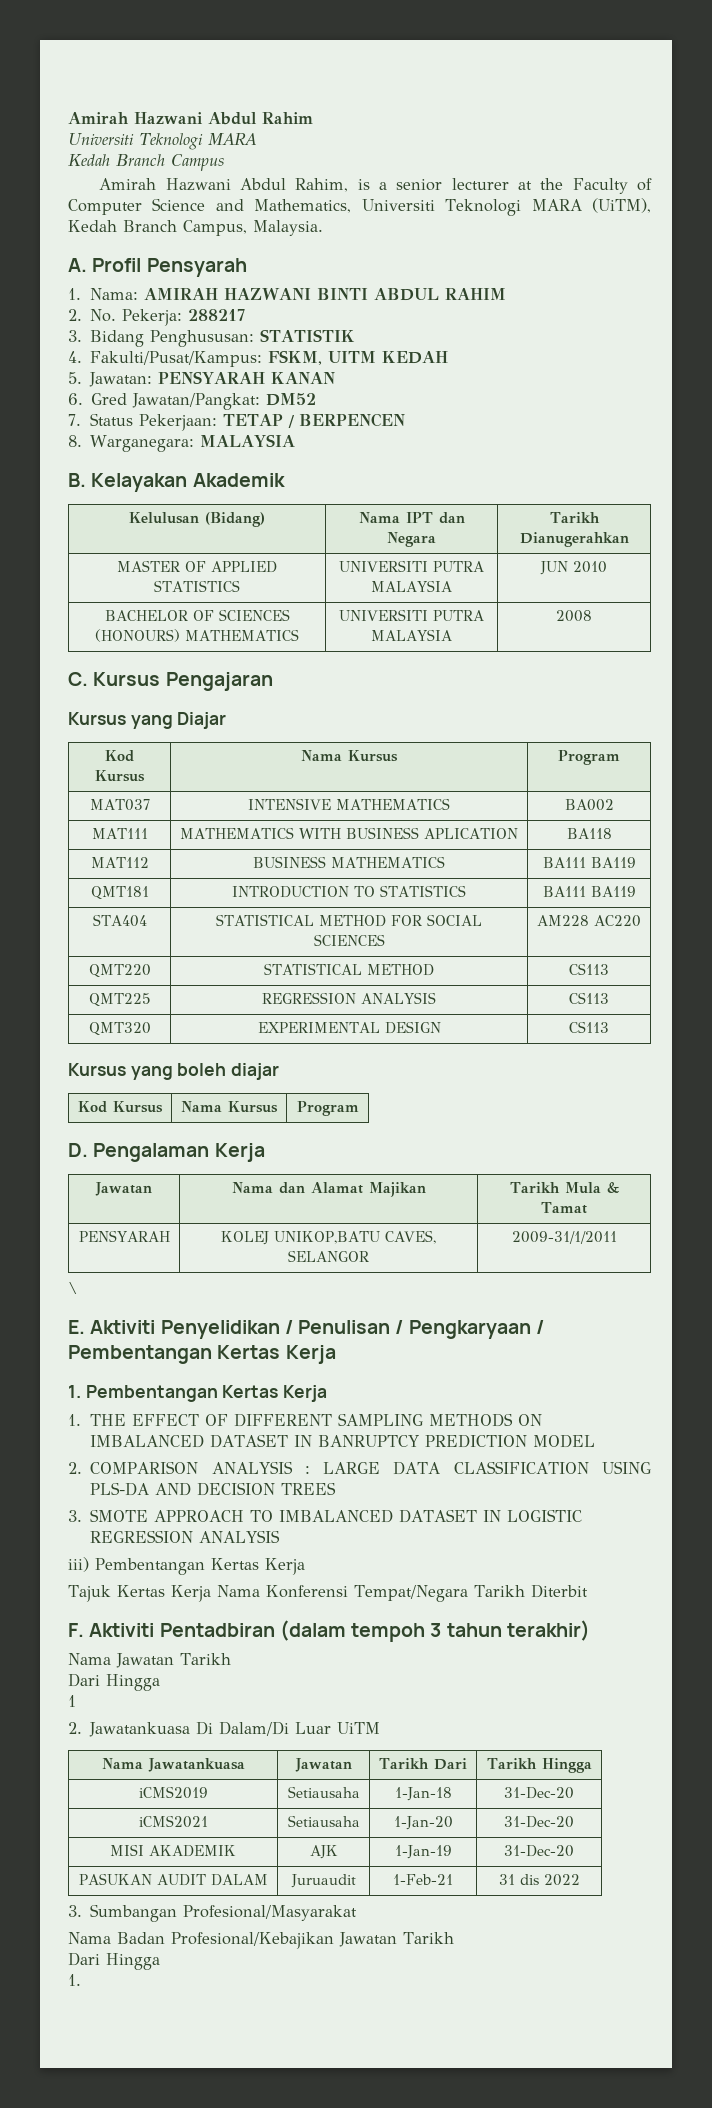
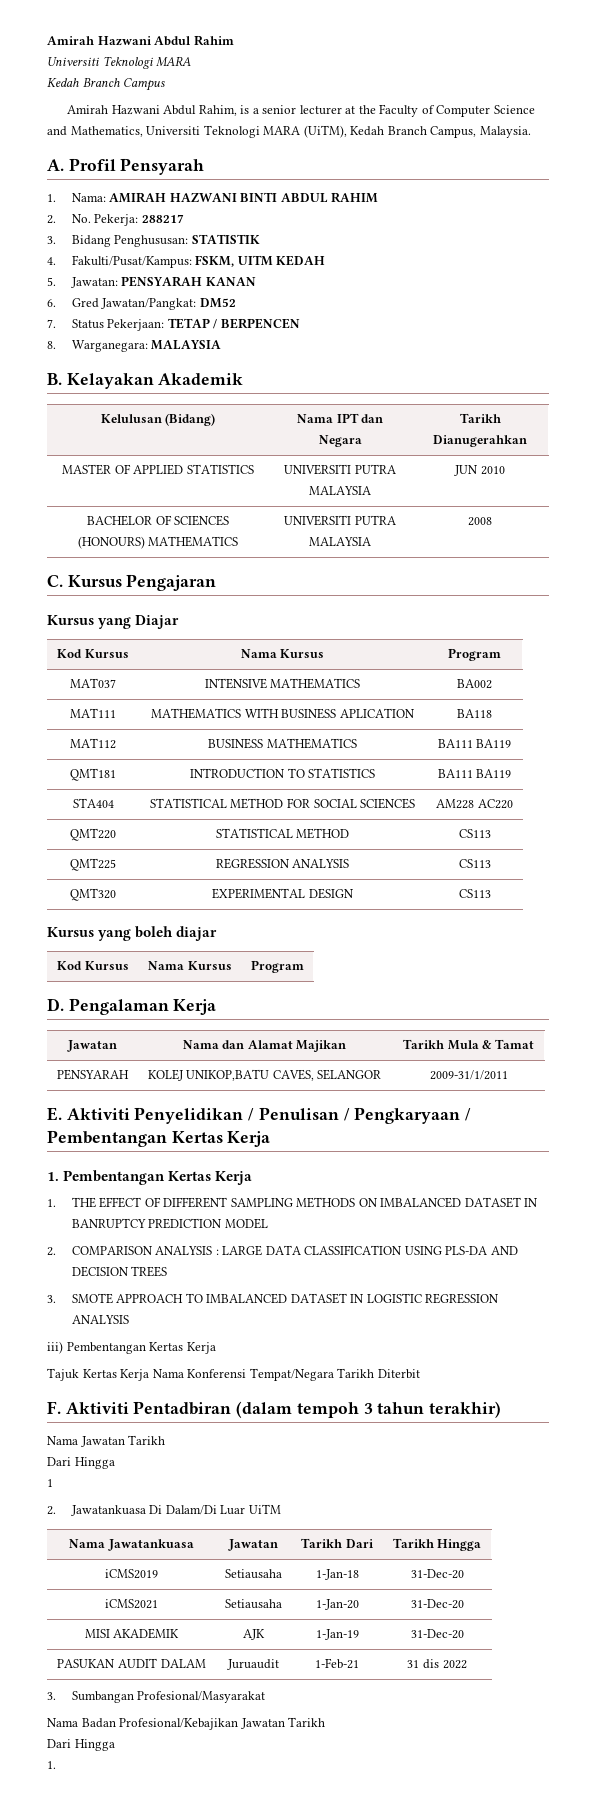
[68,1282,78,1294] // \ -> (508, 1075) none

